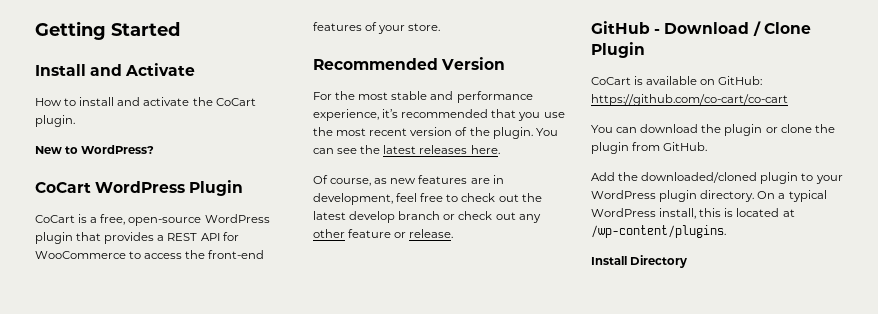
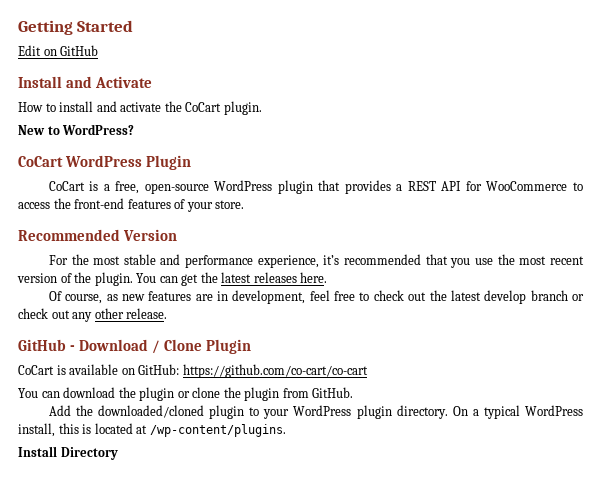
(180, 29) none -> [18,45,99,56] // Edit on GitHub
[337,148,358,154] see -> [181,274,199,286] get
[348,229,407,238] feature or -> (124, 313) none

